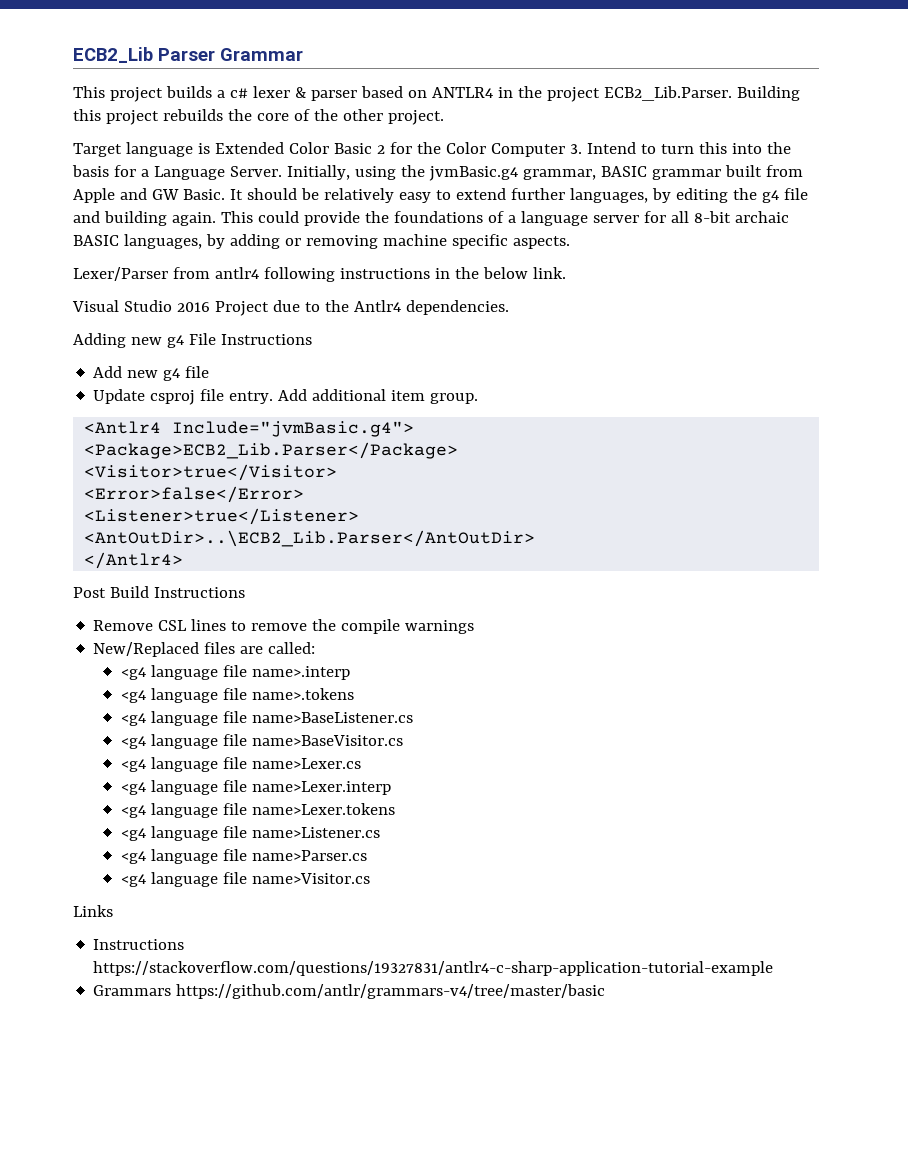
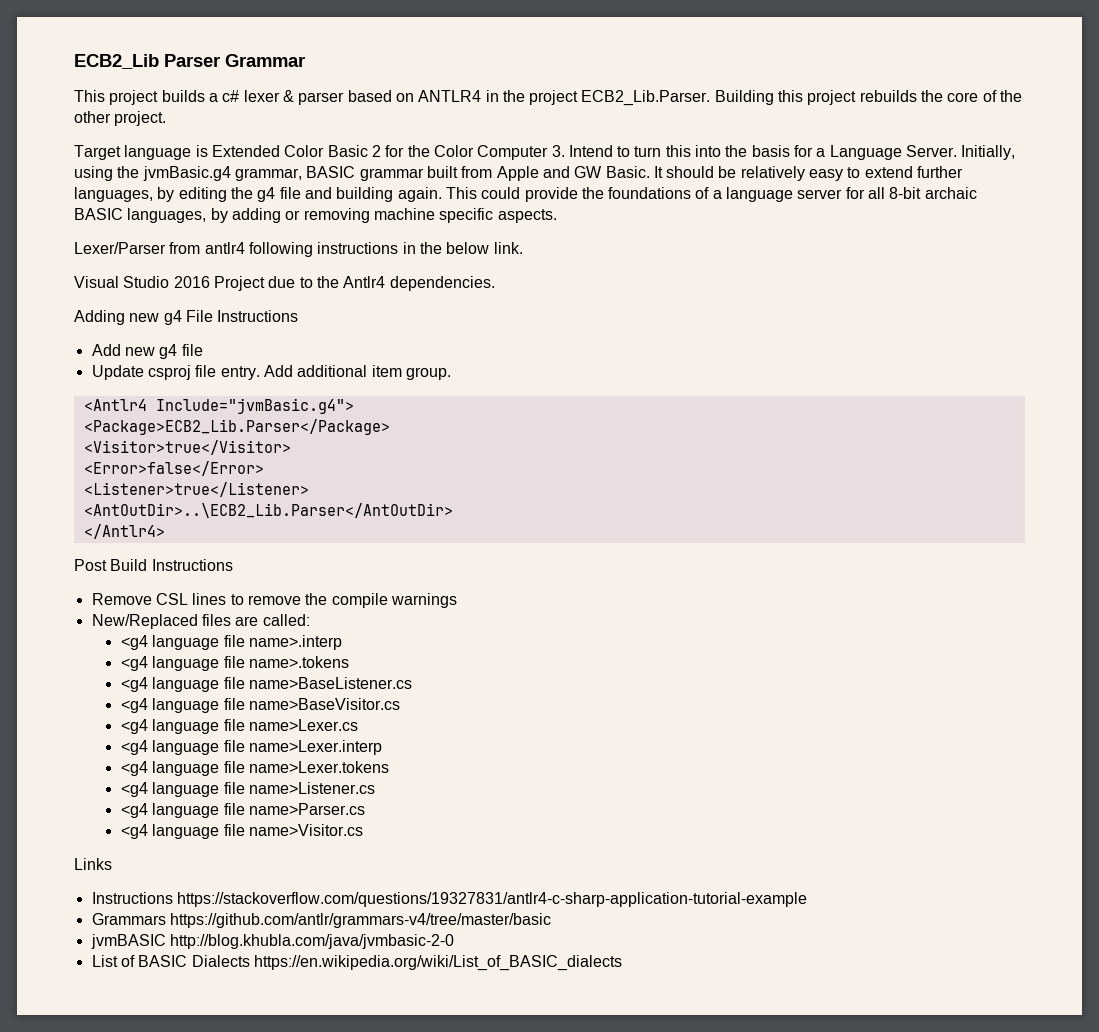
(606, 991) none -> [90,934,454,949] [91,955,622,971] // jvmBASIC http://blog.khubla.com/java/jvmbasic-2-0 // List of BASIC Dialects https://en.wikipedia.org/wiki/List_of_BASIC_dialects

